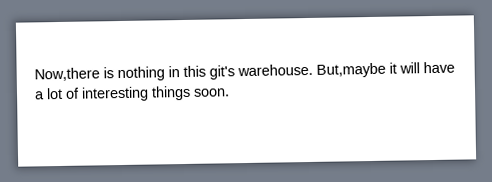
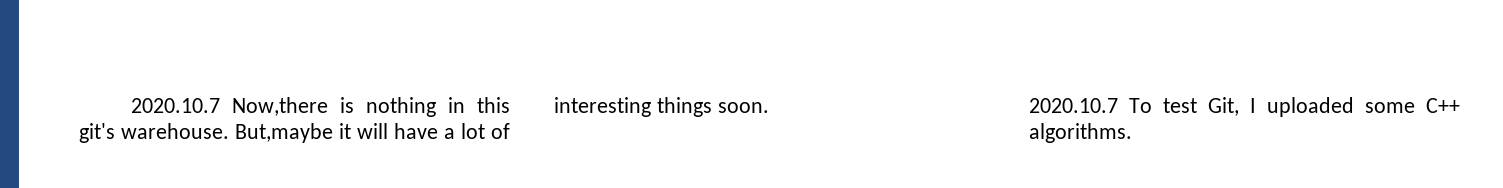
(34, 74) none -> [131,98,221,113] 2020.10.7
(230, 92) none -> [1029,97,1460,117] [1029,123,1132,143] // 2020.10.7 To test Git, I uploaded some C++ algorithms.

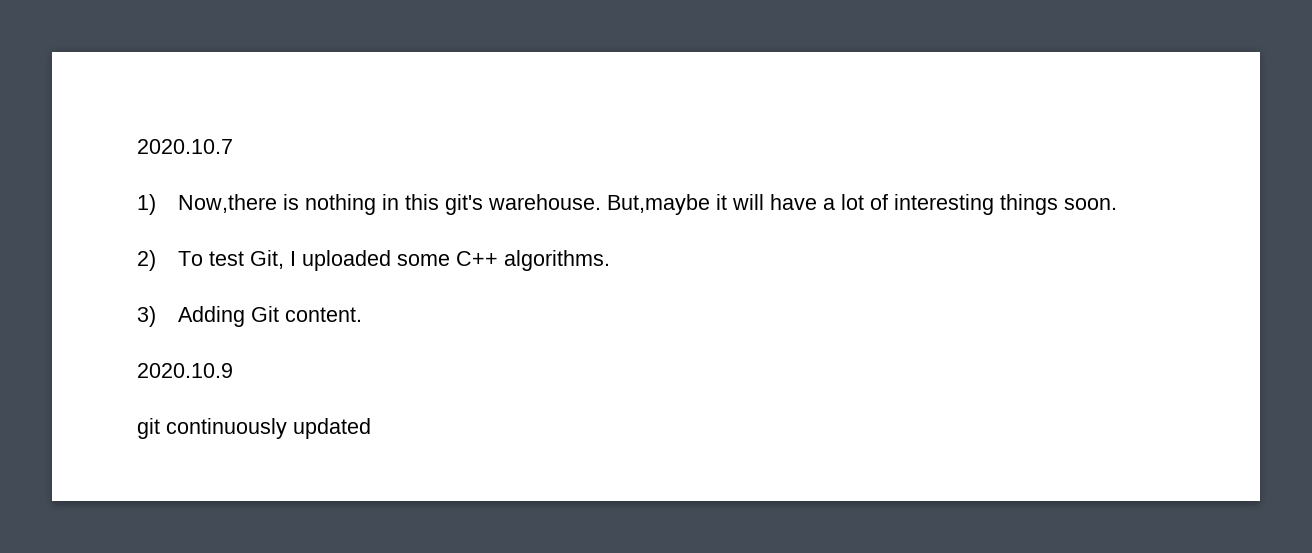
[131,98,221,113] 2020.10.7 -> [137,139,233,154] [137,194,156,215] 2020.10.7 // 1)
[1029,98,1118,113] 2020.10.7 -> [137,250,156,271] 2)
(1132, 133) none -> [137,306,363,327] [137,363,233,378] [137,418,371,439] // 3) Adding Git content. // 2020.10.9 // git continuously updated

